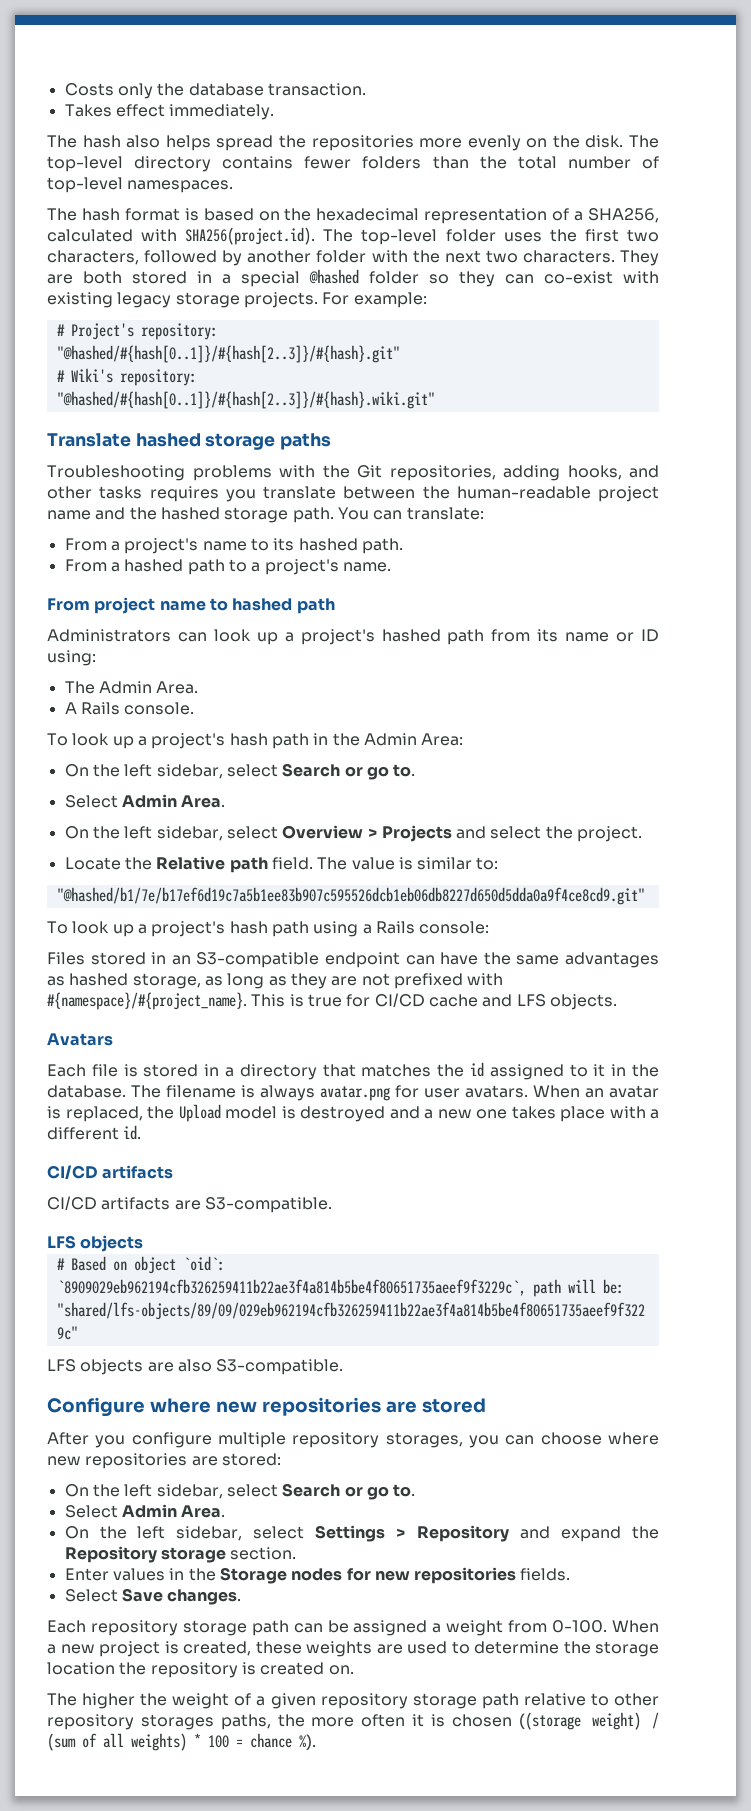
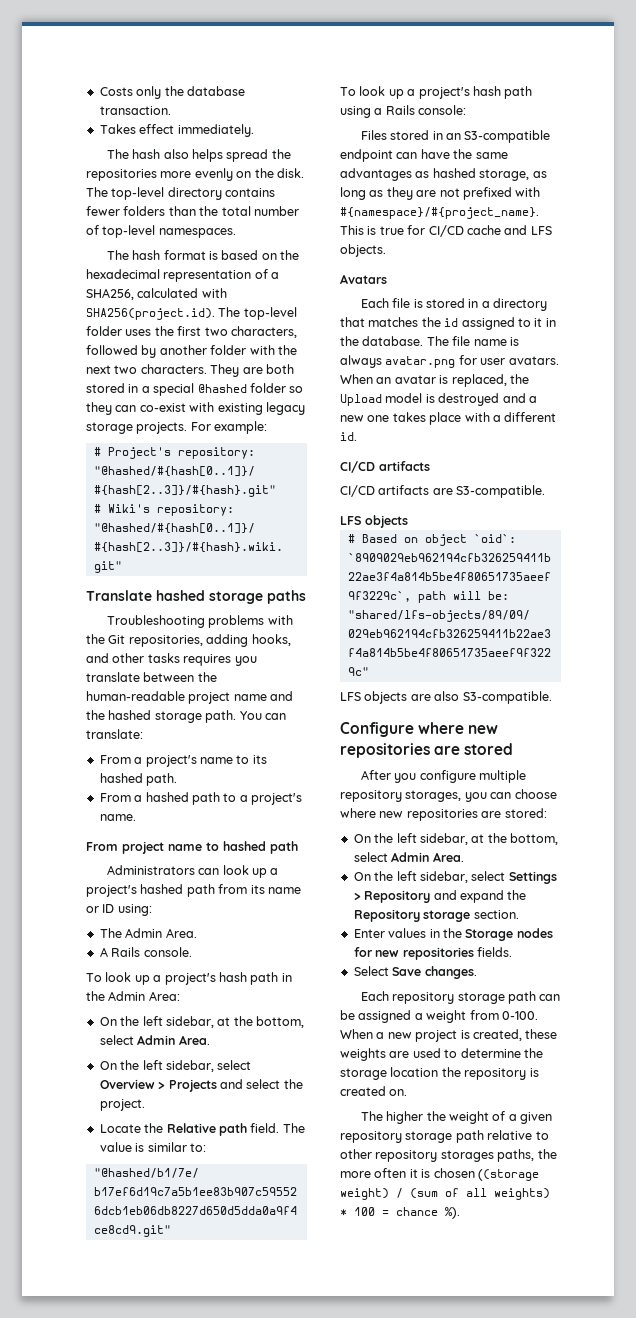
[226,763,416,780] [64,795,118,808] select Search or go to. // Select -> [217,1016,304,1028] [99,1035,134,1045] at the bottom, select
[166,1085,236,1098] filename -> [452,336,507,346] file name
[226,1483,416,1500] [64,1505,118,1518] select Search or go to. // Select -> [471,833,558,845] [353,852,388,862] at the bottom, select

